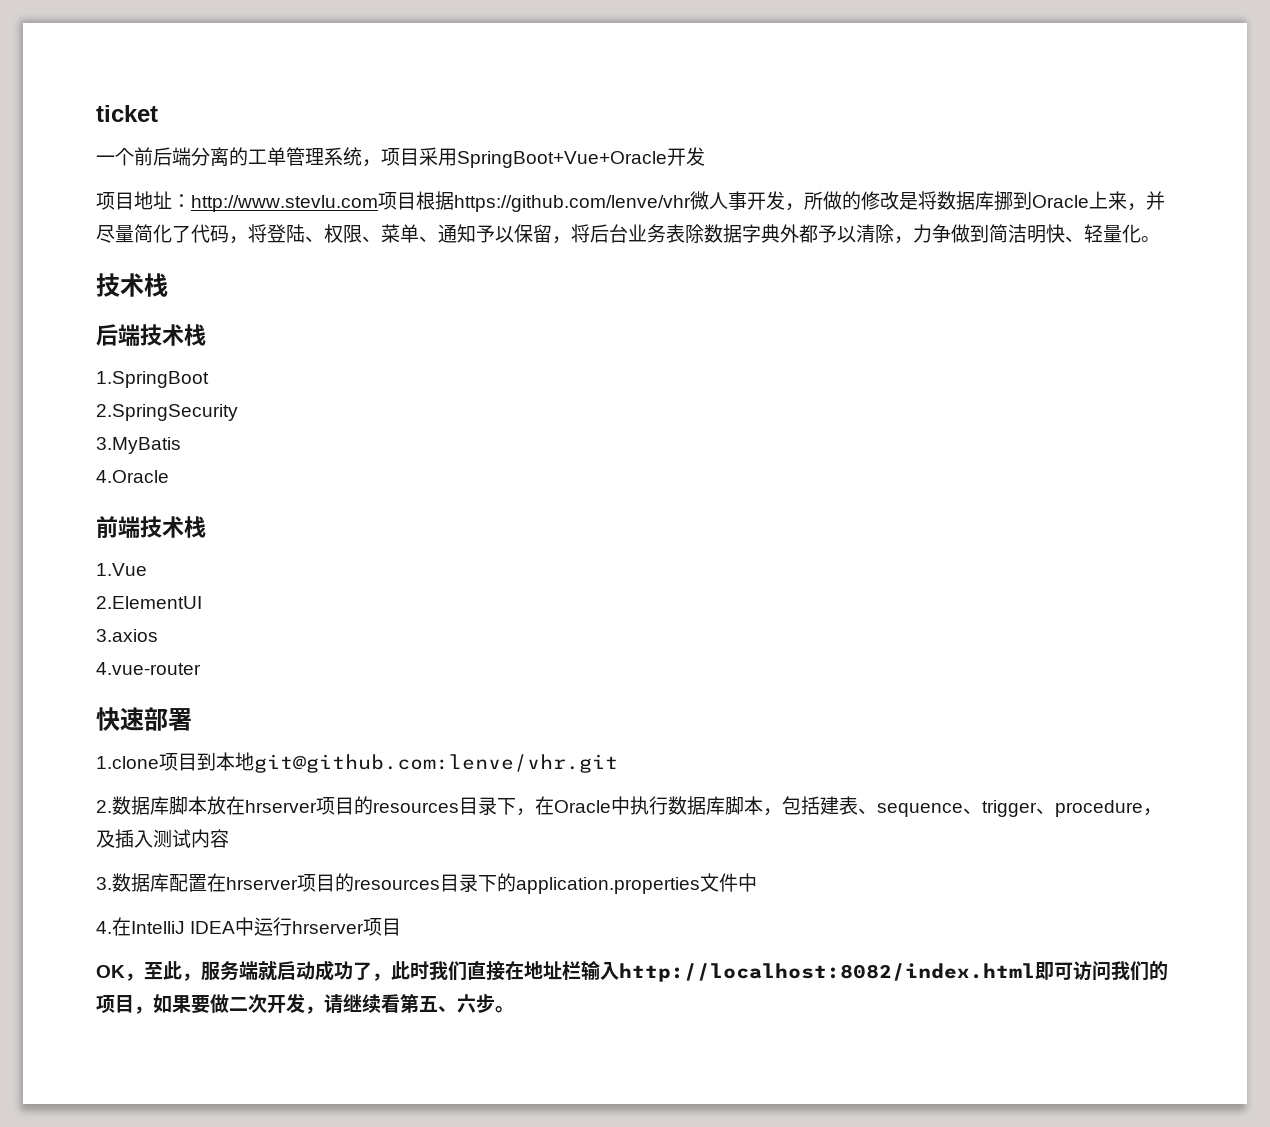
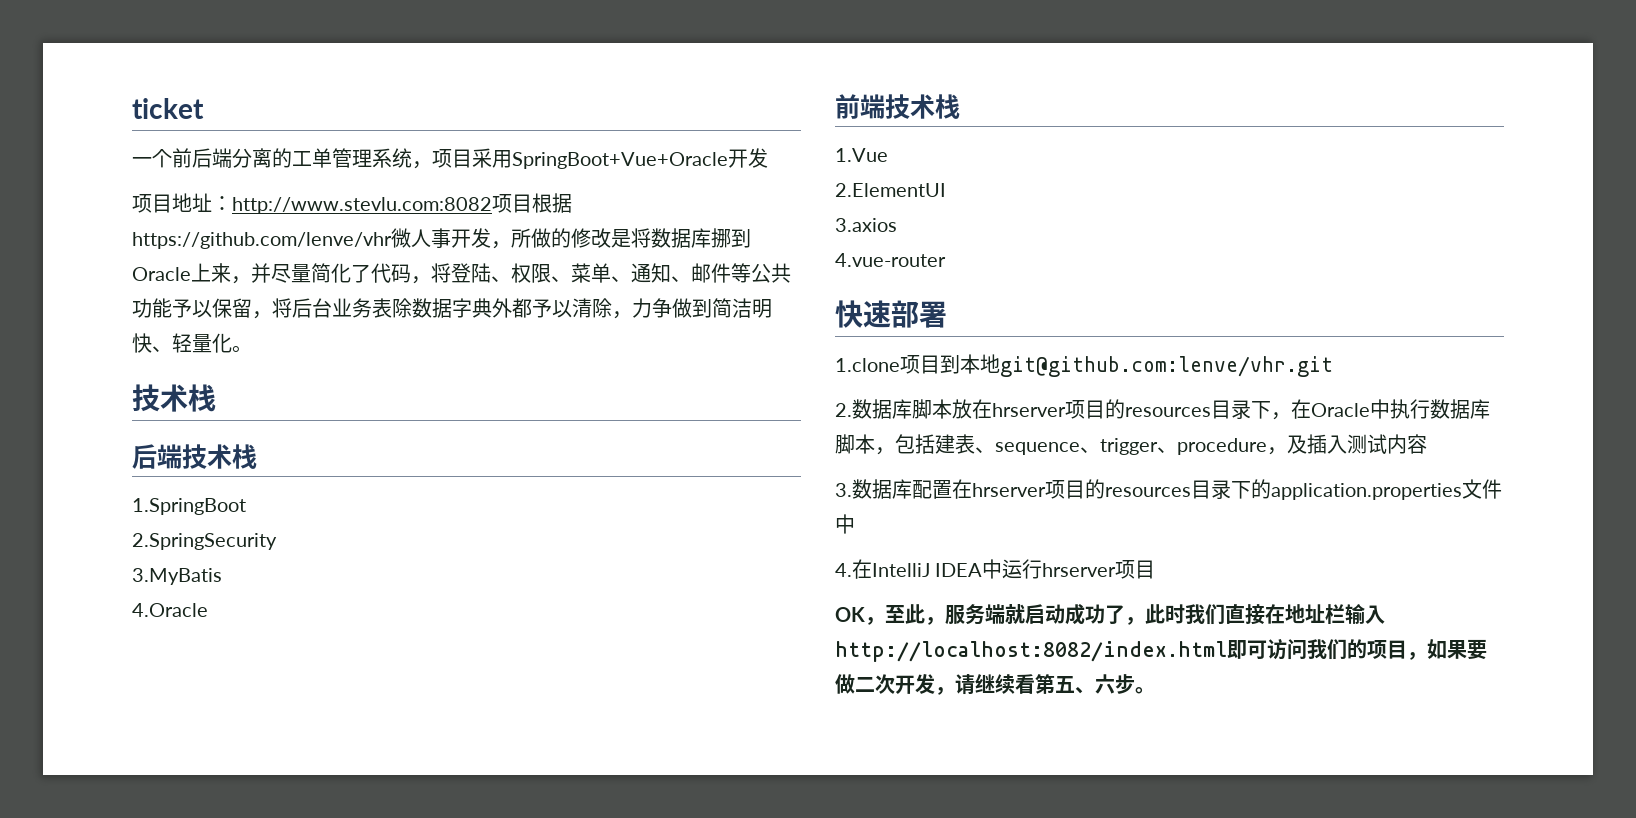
[191,195,378,212] http://www.stevlu.com -> [232,197,492,214] http://www.stevlu.com:8082
(476, 233) none -> [671,263,791,283] [132,298,172,318] 、邮件等公共功能

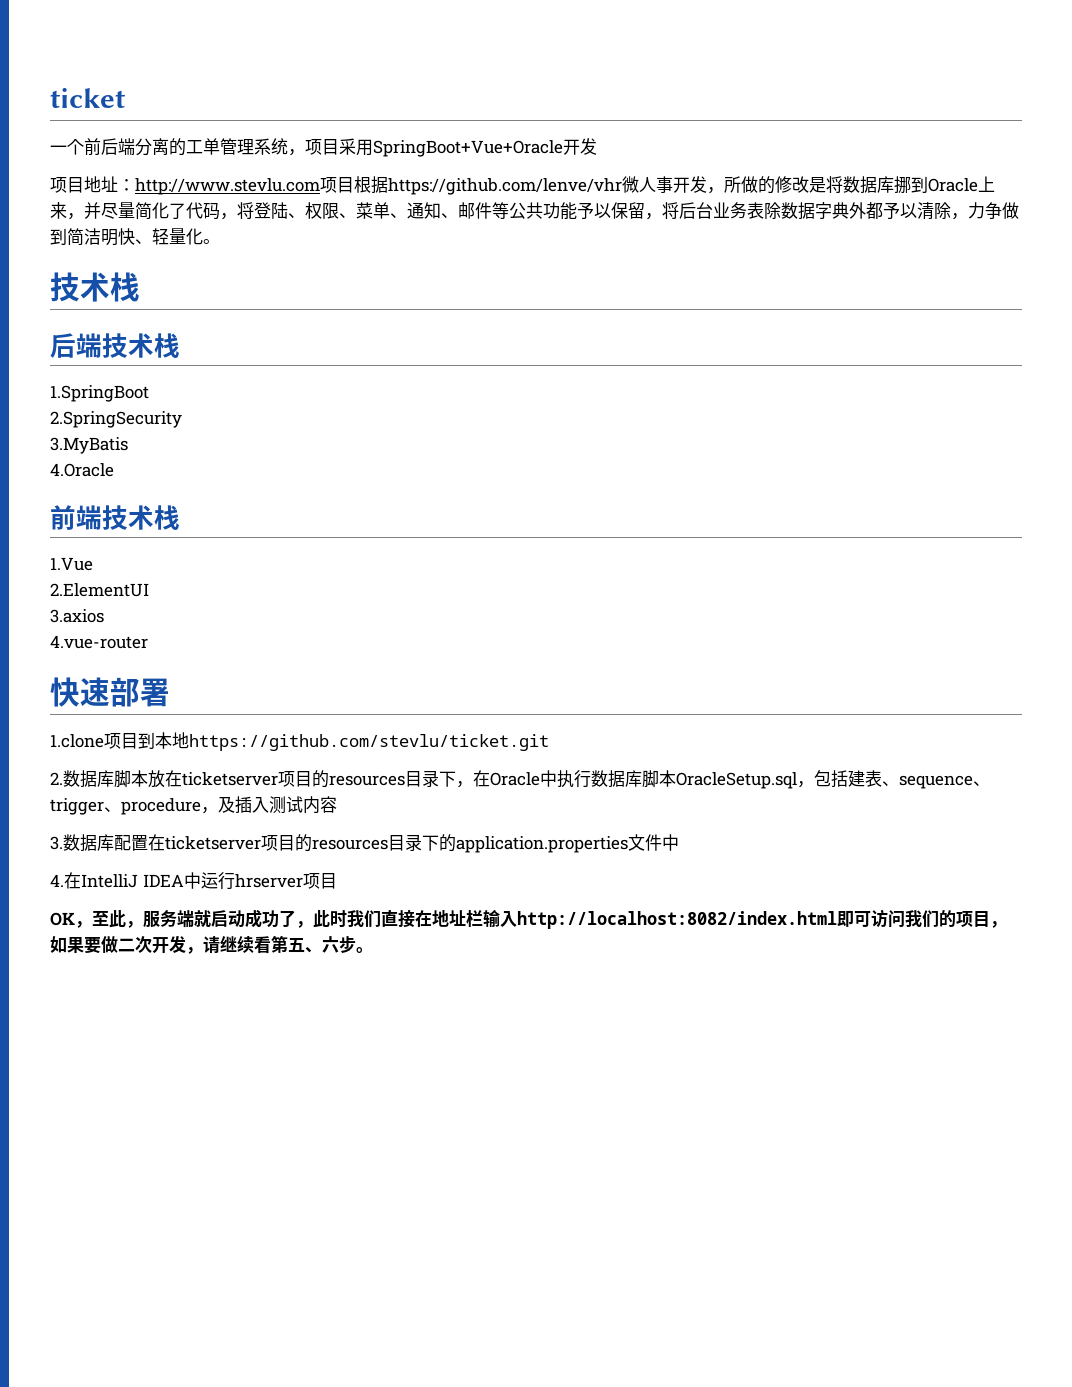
[232,197,492,214] http://www.stevlu.com:8082 -> [135,178,320,195] http://www.stevlu.com
[1000,356,1333,377] git@github.com:lenve/vhr.git -> [189,734,549,751] https://github.com/stevlu/ticket.git
[992,403,1066,417] hrserver -> [182,772,278,786] ticketserver
(875, 444) none -> [676,772,797,789] OracleSetup.sql
[972,483,1046,497] hrserver -> [165,836,261,850] ticketserver

